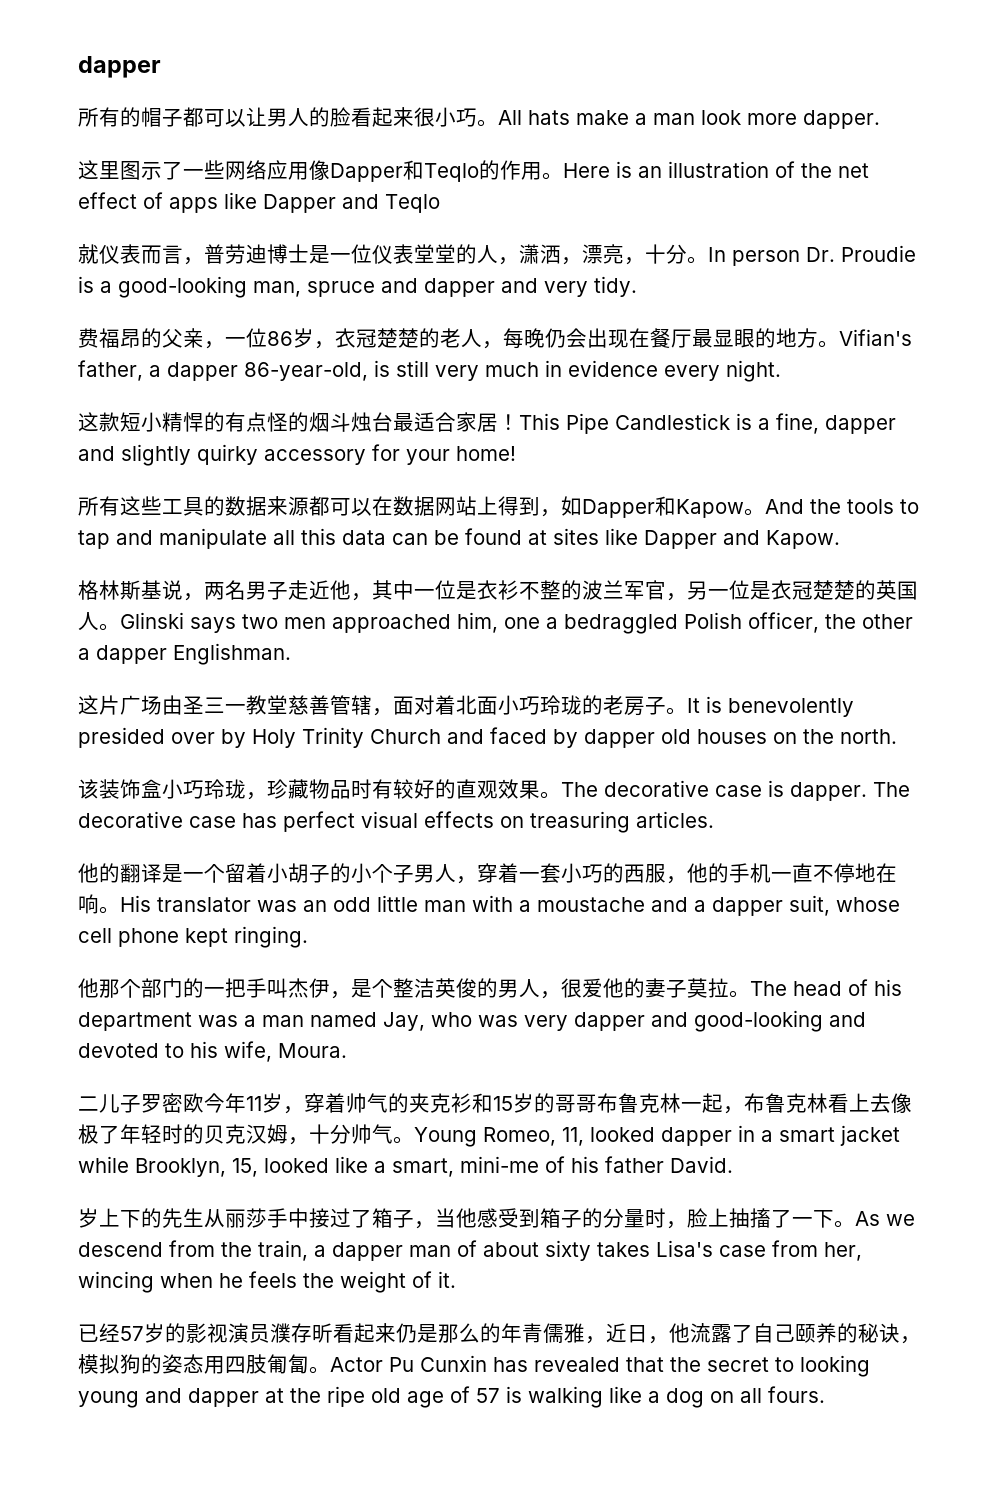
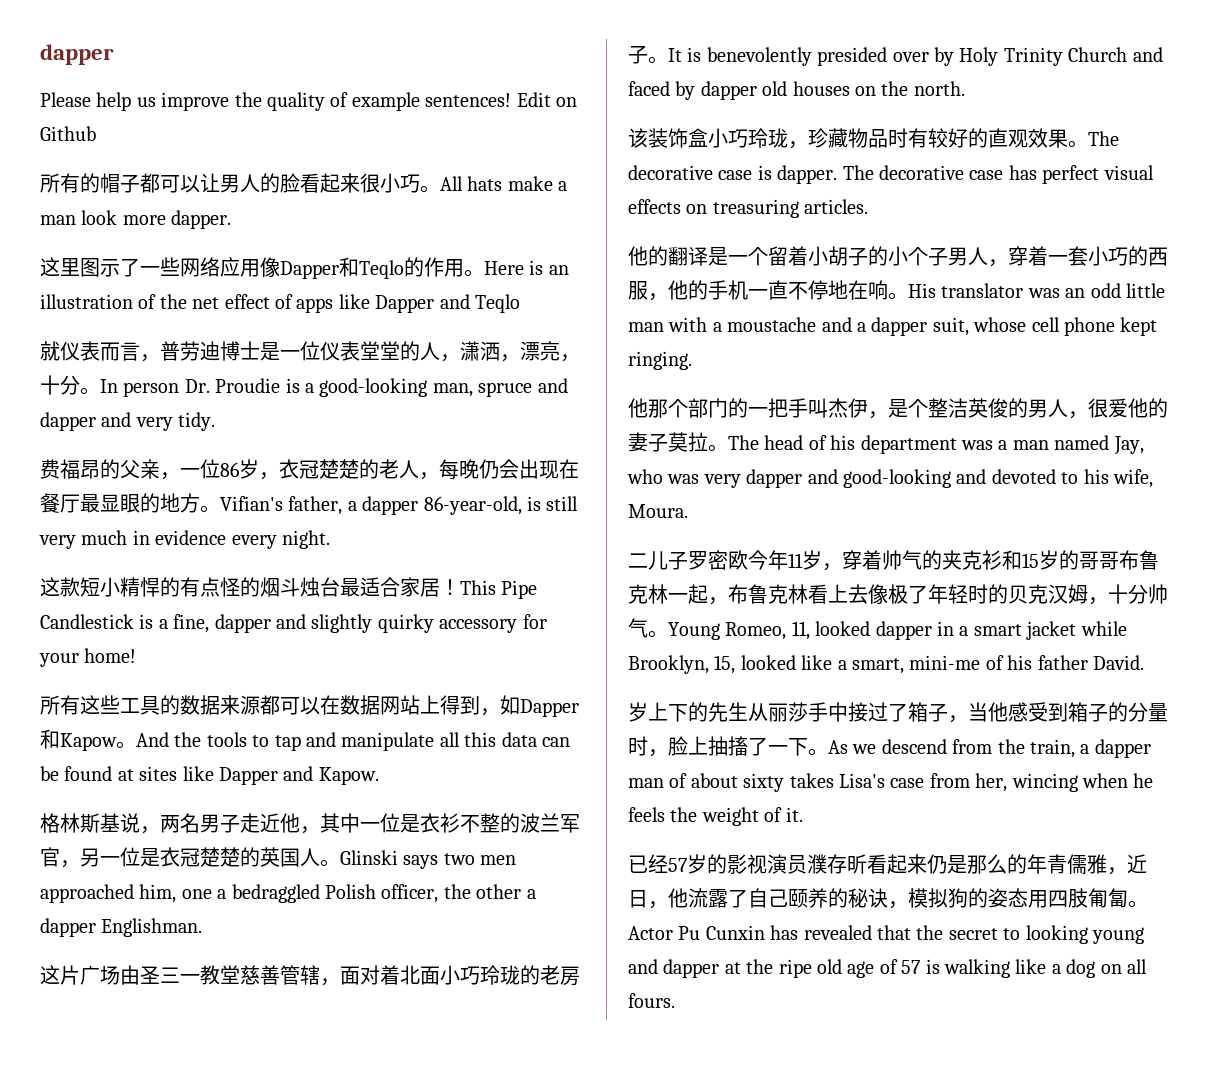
[78,56,161,78] dapper -> [40,44,114,65] [40,92,577,111] [40,126,96,141] dapper // Please help us improve the quality of example sentences! Edit on Github

